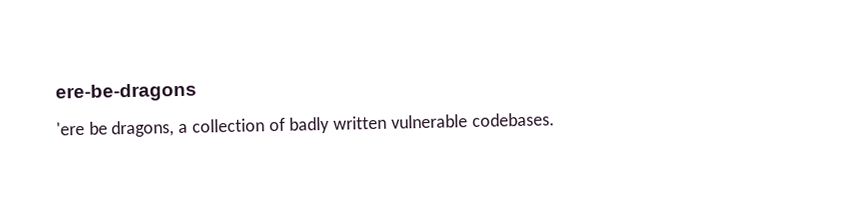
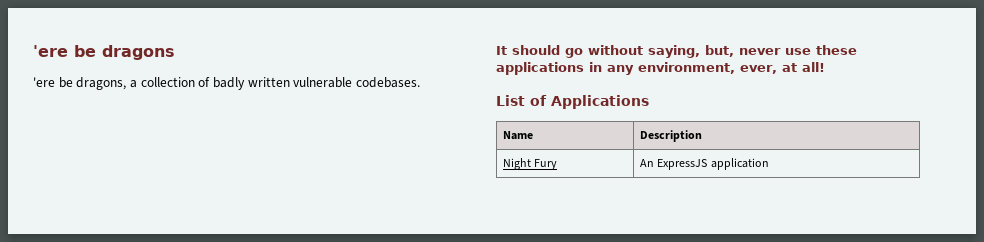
[55,82,197,103] ere-be-dragons -> [33,45,175,60] 'ere be dragons
(555, 120) none -> [496,45,857,58] [496,62,825,75] [496,95,649,109] [503,131,534,140] [640,130,703,142] [503,158,558,170] [640,158,769,170] // It should go without saying, but, never use these applications in any environment, ever, at all! // List of Applications // Name | Description // Night Fury | An ExpressJS application

